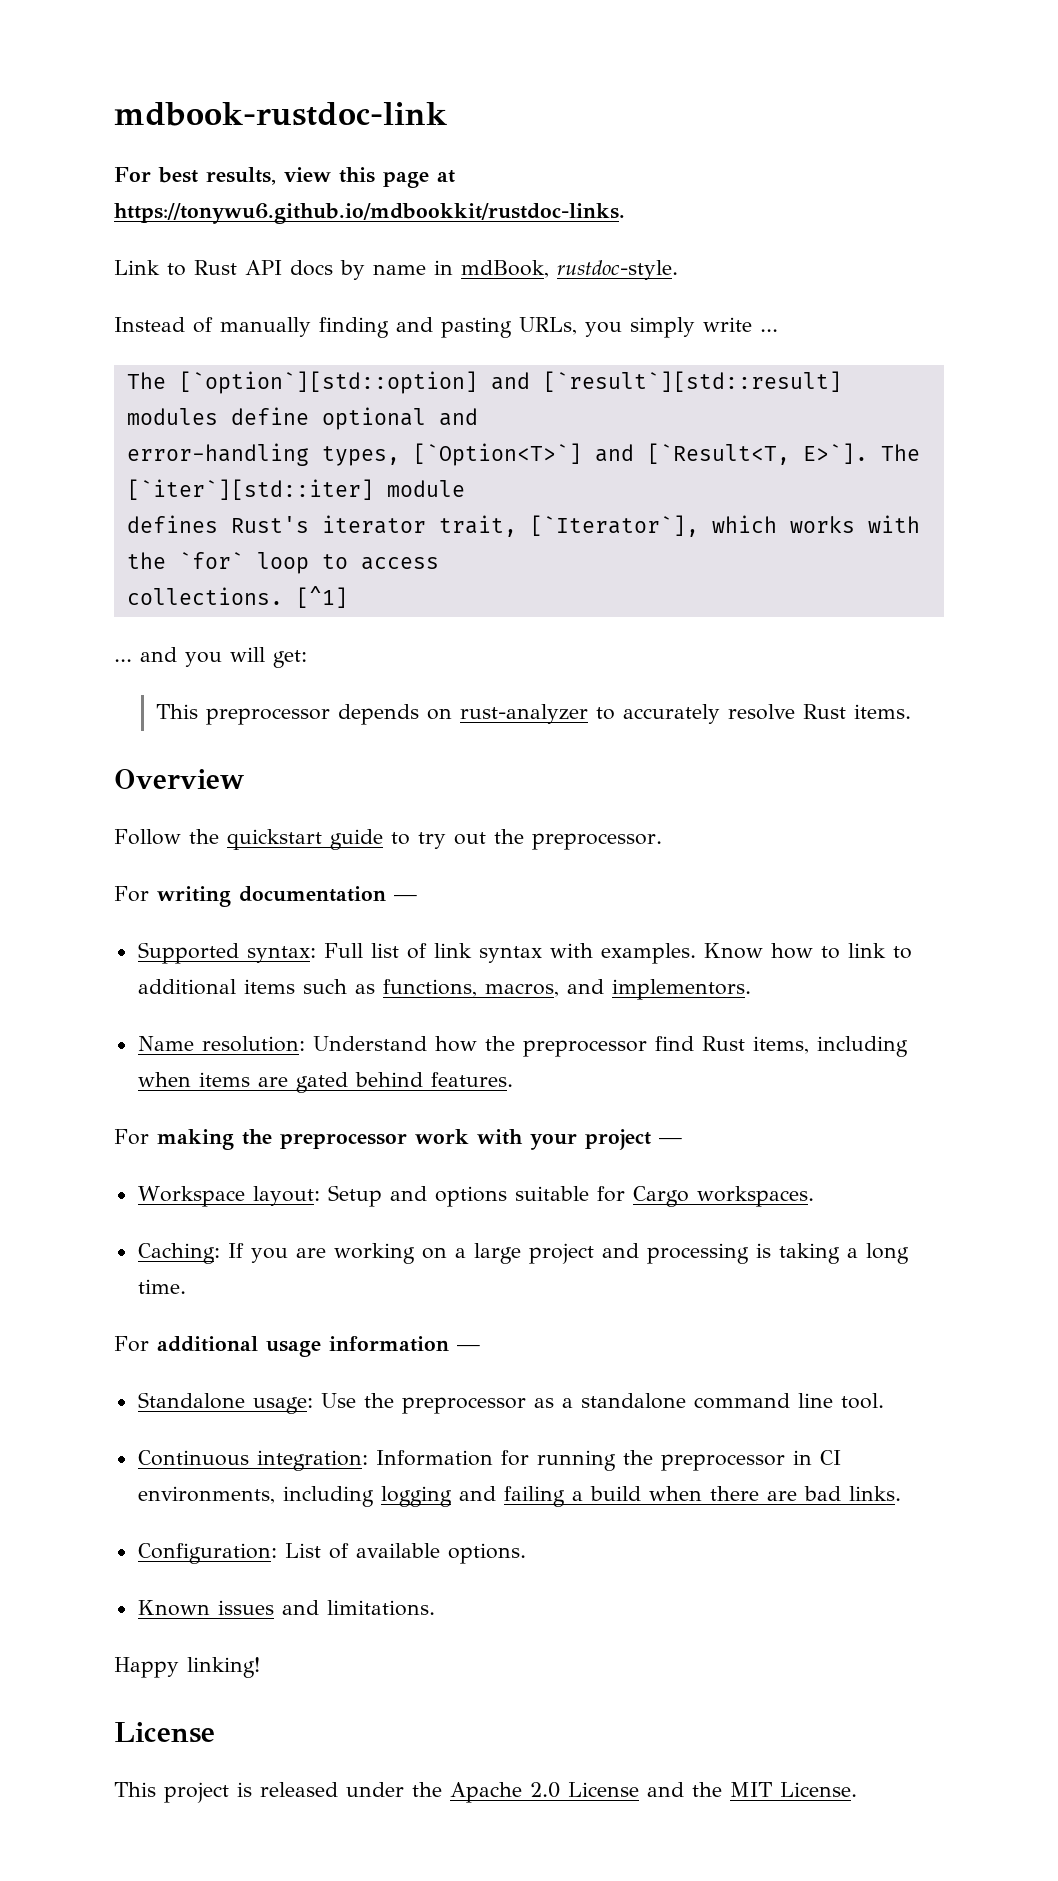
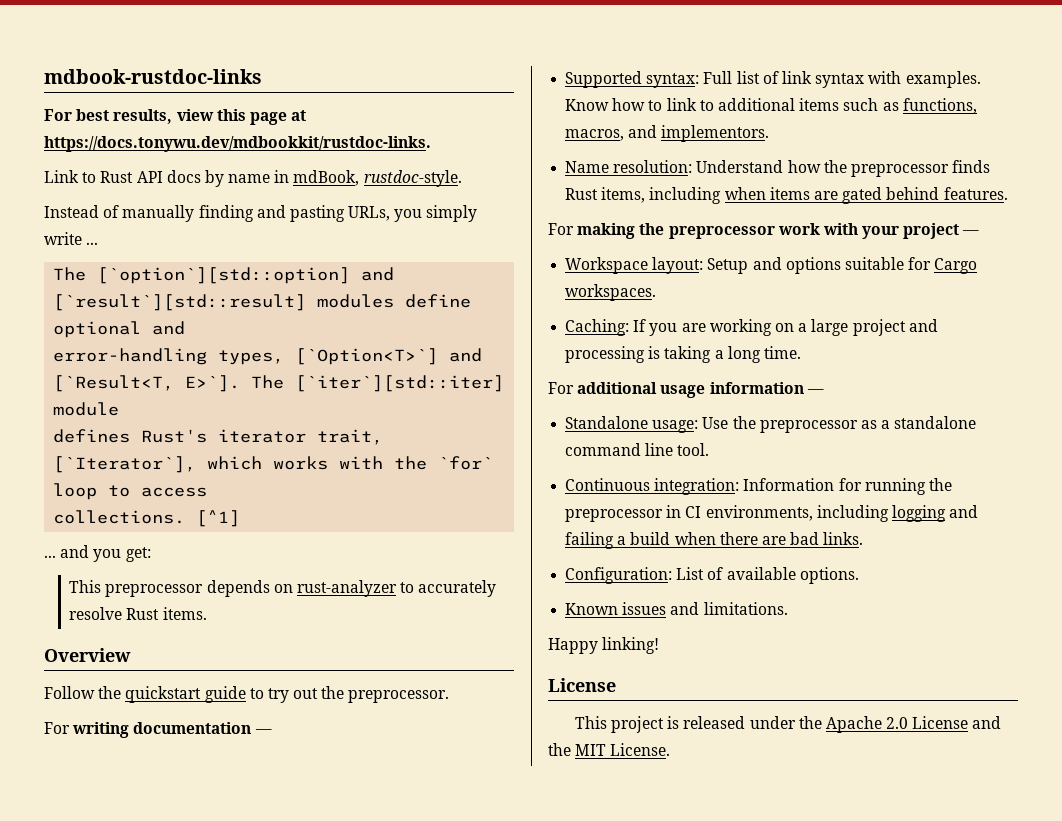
[114,102,447,126] mdbook-rustdoc-link -> [44,69,262,84] mdbook-rustdoc-links
[114,203,625,224] https://tonywu6.github.io/mdbookkit/rustdoc-links. -> [44,136,431,152] https://docs.tonywu.dev/mdbookkit/rustdoc-links.
[230,647,265,662] will -> (122, 555) none
[654,1036,694,1051] find -> [952,160,991,173] finds

